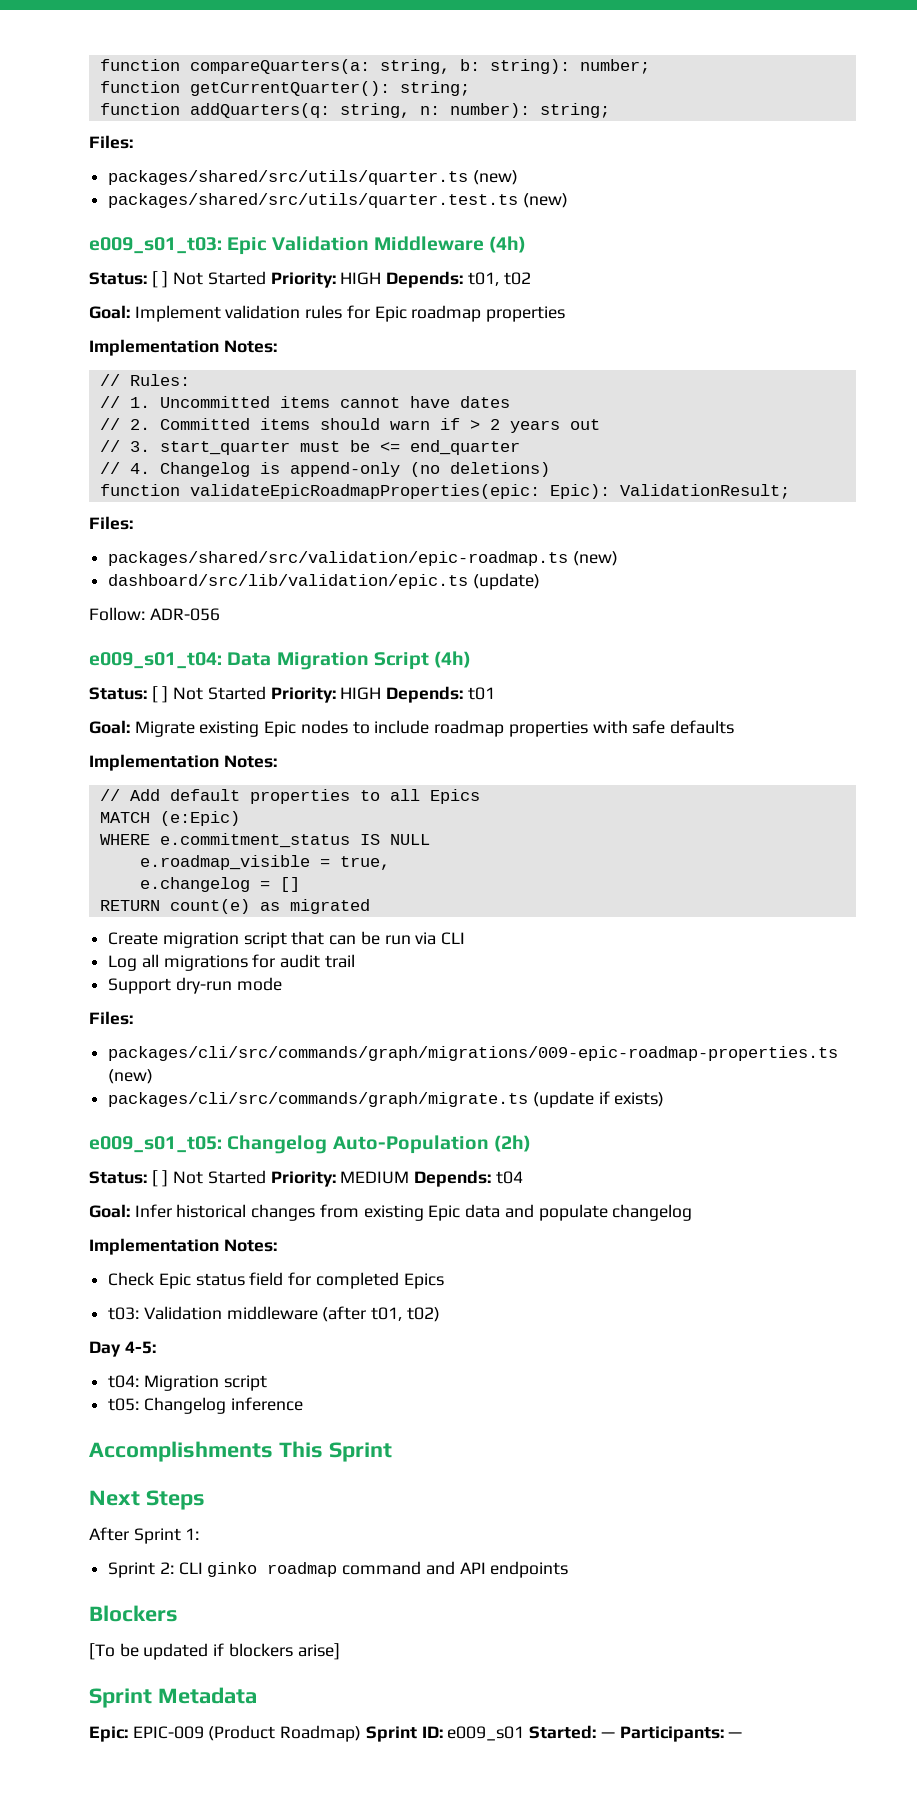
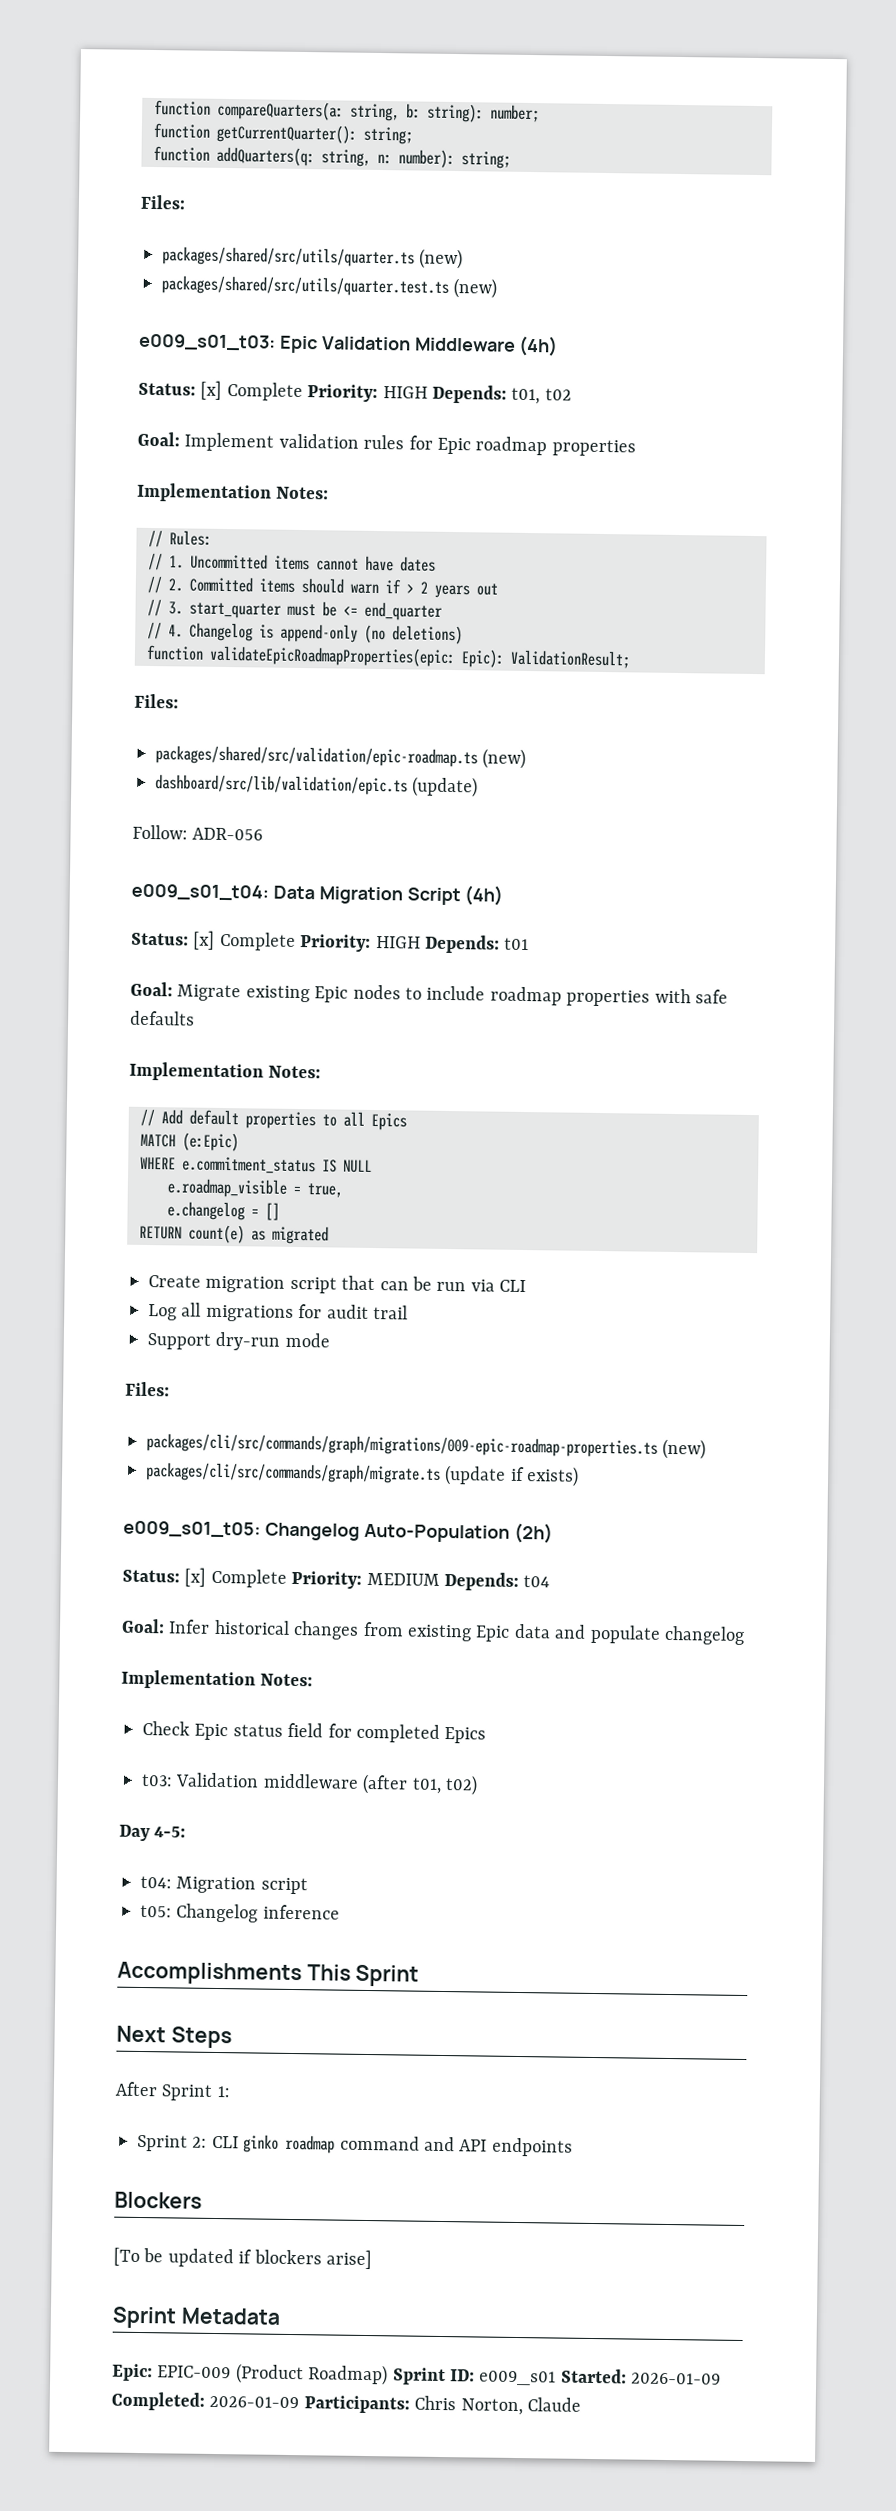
[151,271,266,288] [ ] Not Started -> [200,380,303,401] [x] Complete
[151,686,266,703] [ ] Not Started -> [193,930,296,951] [x] Complete
[151,1170,266,1187] [ ] Not Started -> [184,1567,287,1588] [x] Complete
[600,1726,743,1742] — Participants: — -> [631,2372,722,2385] [111,2391,581,2416] 2026-01-09 Completed: 2026-01-09 Participants: Chris Norton, Claude

